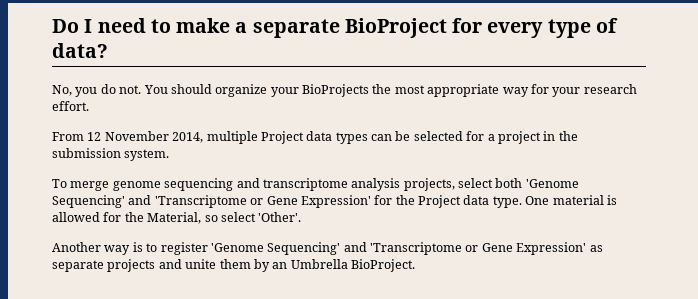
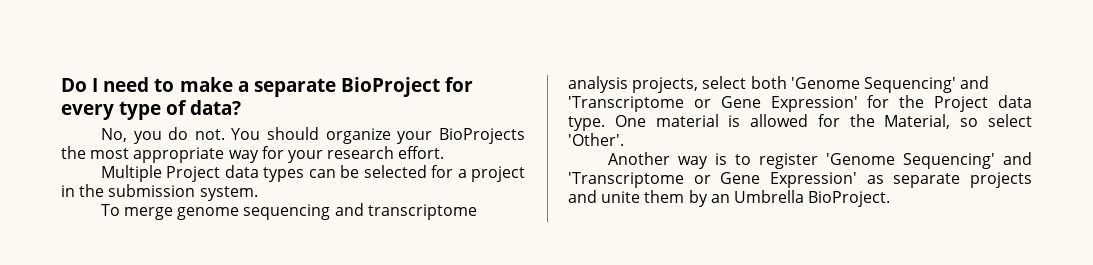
[52,131,258,144] From 12 November 2014, multiple -> [100,165,162,182] Multiple

